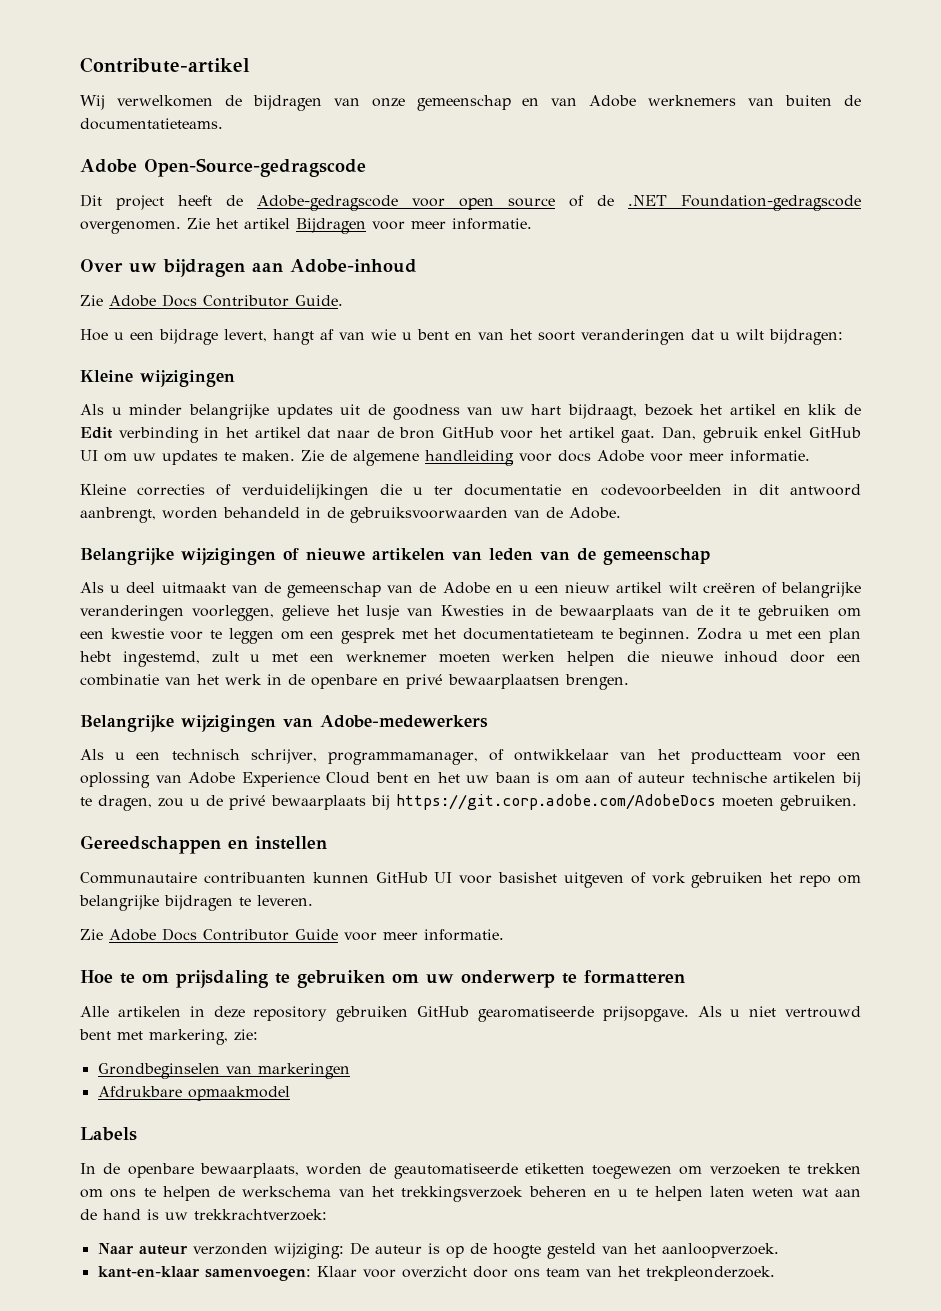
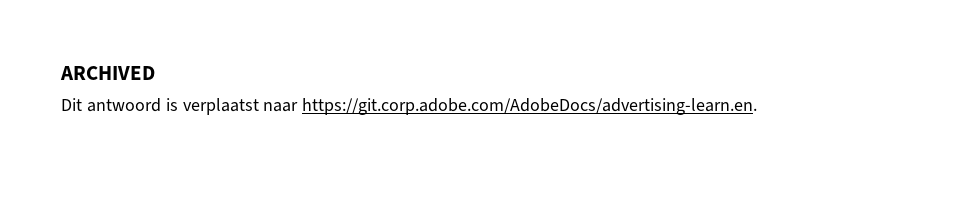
[80,57,250,73] [80,95,861,111] [80,118,223,130] [80,158,366,177] [80,194,861,211] [80,218,532,234] [80,259,417,277] [80,294,343,307] [80,329,843,345] [80,370,235,387] [80,404,861,420] [80,426,861,443] [80,450,810,466] [80,484,861,500] [80,507,621,523] [80,548,710,565] [80,582,861,598] [80,605,862,621] [80,628,862,644] [80,651,862,667] [80,674,629,690] [80,715,488,732] [80,749,861,765] [80,772,861,788] [80,794,857,811] [80,835,327,854] [80,872,861,888] [79,895,313,911] [80,928,504,941] [80,970,685,988] [80,1006,862,1022] [79,1029,258,1045] [97,1063,350,1079] [97,1086,290,1101] [80,1127,137,1141] [80,1163,861,1179] [80,1186,861,1202] [80,1209,327,1221] [97,1242,779,1259] [97,1266,775,1281] Contribute-artikel // Wij verwelkomen de bijdragen van onze gemeenschap en van Adobe werknemers van buiten de documentatieteams. // Adobe Open-Source-gedragscode // Dit project heeft de Adobe-gedragscode voor open source of de .NET Foundation-gedragscode overgenomen. Zie het artikel Bijdragen voor meer informatie. // Over uw bijdragen aan Adobe-inhoud // Zie Adobe Docs Contributor Guide. // Hoe u een bijdrage levert, hangt af van wie u bent en van het soort veranderingen dat u wilt bijdragen: // Kleine wijzigingen // Als u minder belangrijke updates uit de goodness van uw hart bijdraagt, bezoek het artikel en klik de Edit verbinding in het artikel dat naar de bron GitHub voor het artikel gaat. Dan, gebruik enkel GitHub UI om uw updates te maken. Zie de algemene handleiding voor docs Adobe voor meer informatie. // Kleine correcties of verduidelijkingen die u ter documentatie en codevoorbeelden in dit antwoord aanbrengt, worden behandeld in de gebruiksvoorwaarden van de Adobe. // Belangrijke wijzigingen of nieuwe artikelen van leden van de gemeenschap // Als u deel uitmaakt van de gemeenschap van de Adobe en u een nieuw artikel wilt creëren of belangrijke veranderingen voorleggen, gelieve het lusje van Kwesties in de bewaarplaats van de it te gebruiken om een kwestie voor te leggen om een gesprek met het documentatieteam te beginnen. Zodra u met een plan hebt ingestemd, zult u met een werknemer moeten werken helpen die nieuwe inhoud door een combinatie van het werk in de openbare en privé bewaarplaatsen brengen. // Belangrijke wijzigingen van Adobe-medewerkers // Als u een technisch schrijver, programmamanager, of ontwikkelaar van het productteam voor een oplossing van Adobe Experience Cloud bent en het uw baan is om aan of auteur technische artikelen bij te dragen, zou u de privé bewaarplaats bij https://git.corp.adobe.com/AdobeDocs moeten gebruiken. // Gereedschappen en instellen // Communautaire contribuanten kunnen GitHub UI voor basishet uitgeven of vork gebruiken het repo om belangrijke bijdragen te leveren. // Zie Adobe Docs Contributor Guide voor meer informatie. // Hoe te om prijsdaling te gebruiken om uw onderwerp te formatteren // Alle artikelen in deze repository gebruiken GitHub gearomatiseerde prijsopgave. Als u niet vertrouwd bent met markering, zie: // Grondbeginselen van markeringen // Afdrukbare opmaakmodel // Labels // In de openbare bewaarplaats, worden de geautomatiseerde etiketten toegewezen om verzoeken te trekken om ons te helpen de werkschema van het trekkingsverzoek beheren en u te helpen laten weten wat aan de hand is uw trekkrachtverzoek: // Naar auteur verzonden wijziging: De auteur is op de hoogte gesteld van het aanloopverzoek. // kant-en-klaar samenvoegen: Klaar voor overzicht door ons team van het trekpleonderzoek. -> [60,66,155,80] [61,98,758,115] ARCHIVED // Dit antwoord is verplaatst naar https://git.corp.adobe.com/AdobeDocs/advertising-learn.en.

